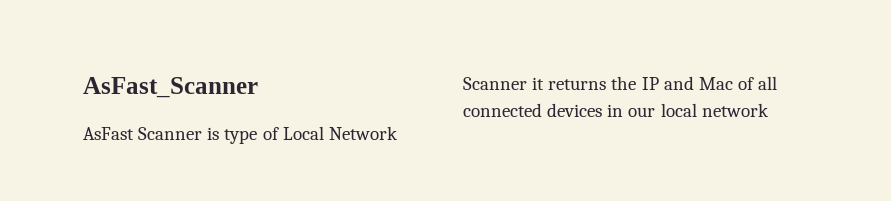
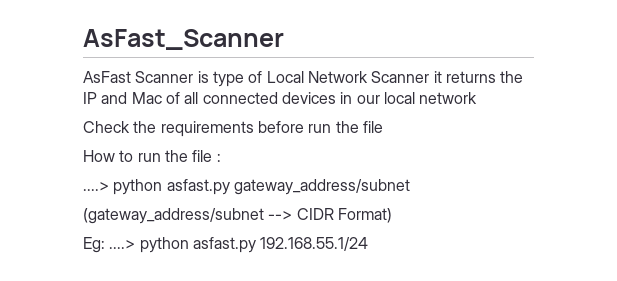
(769, 110) none -> [83,121,383,137] [83,150,221,162] [83,179,410,195] [83,208,392,224] [83,237,369,253] // Check the requirements before run the file // How to run the file : // ....> python asfast.py gateway_address/subnet // (gateway_address/subnet --> CIDR Format) // Eg: ....> python asfast.py 192.168.55.1/24

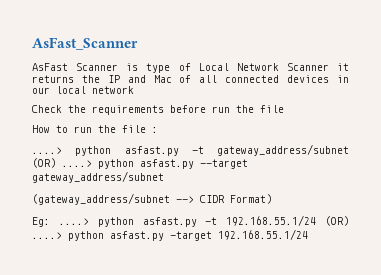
(230, 187) none -> [191,144,349,156] [32,158,248,169] -t gateway_address/subnet (OR) ....> python asfast.py --target
(256, 245) none -> [205,215,349,226] [32,231,212,241] -t 192.168.55.1/24 (OR) ....> python asfast.py -target

